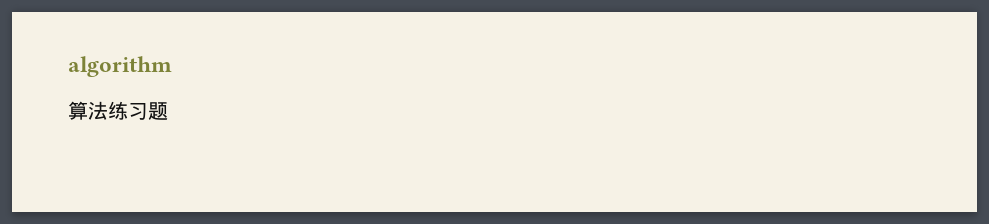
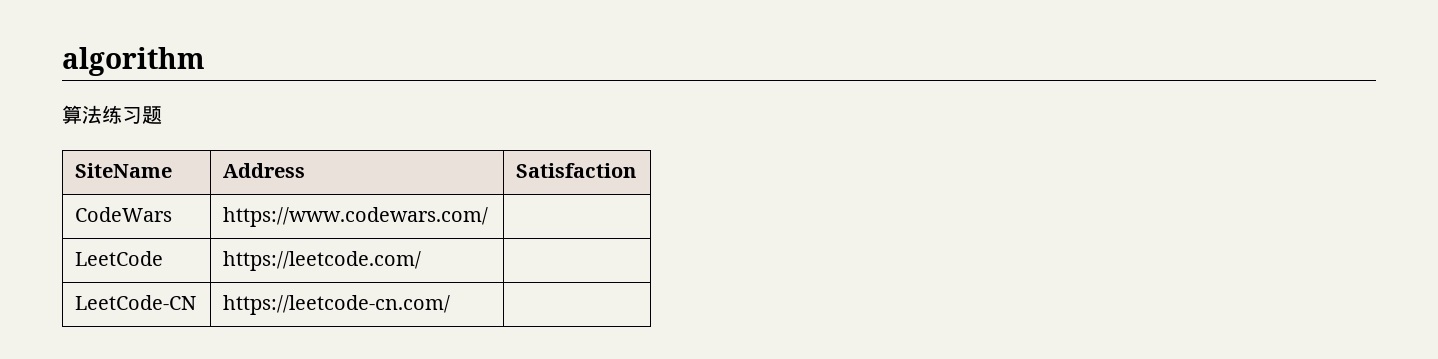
(168, 111) none -> [75,163,173,178] [223,163,306,178] [516,163,637,178] [75,207,173,222] [223,207,489,227] [75,251,164,266] [223,251,422,271] [75,295,197,310] [223,295,451,315] // SiteName | Address | Satisfaction // CodeWars | https://www.codewars.com/ | // LeetCode | https://leetcode.com/ | // LeetCode-CN | https://leetcode-cn.com/ |

